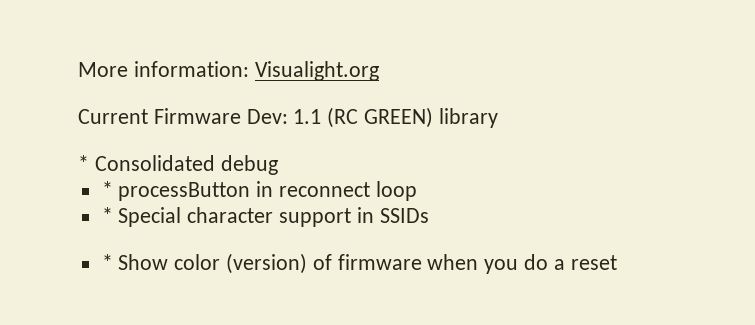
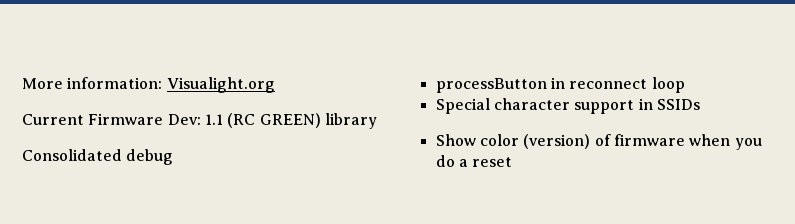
[78,155,89,171] * -> (377, 121) none
[101,181,113,197] * -> (174, 157) none
[101,207,113,223] * -> (685, 85) none
[101,254,113,270] * -> (700, 104) none

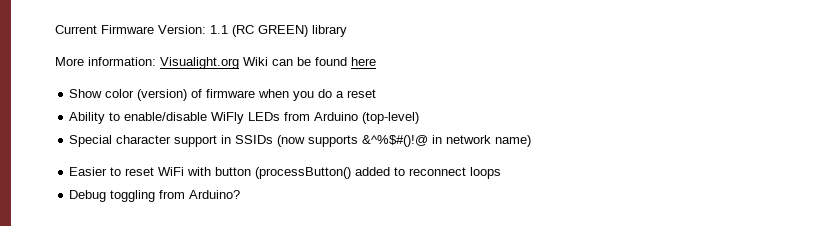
[22,77,275,93] More information: Visualight.org // -> (55, 29) none
[167,114,201,125] Dev: -> [158,25,206,34] Version:
[22,149,174,165] [435,77,685,93] [435,98,700,114] Consolidated debug // processButton in reconnect loop // Special character support in SSIDs -> [55,57,376,69] More information: Visualight.org Wiki can be found here
(513, 162) none -> [69,112,420,124] [69,135,532,147] [69,167,502,179] [69,190,241,202] // Ability to enable/disable WiFly LEDs from Arduino (top-level) // Special character support in SSIDs (now supports &^%$#()!@ in network name) // Easier to reset WiFi with button (processButton() added to reconnect loops // Debug toggling from Arduino?

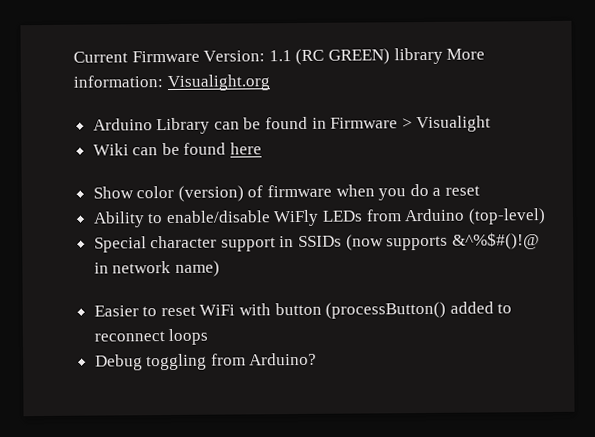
(347, 31) // -> (443, 56) none
(239, 63) none -> [92,115,492,135] // Arduino Library can be found in Firmware > Visualight //

